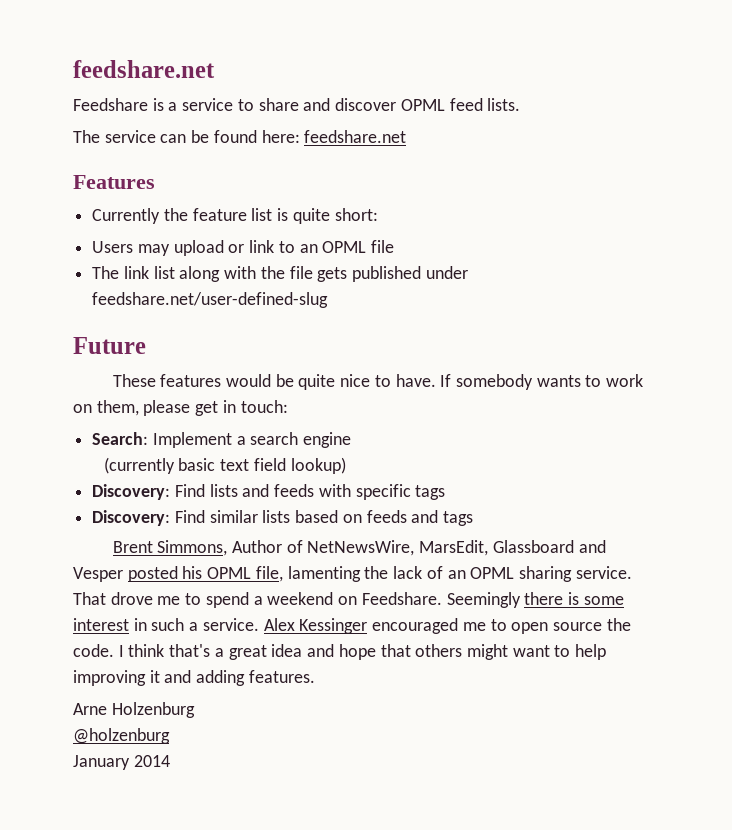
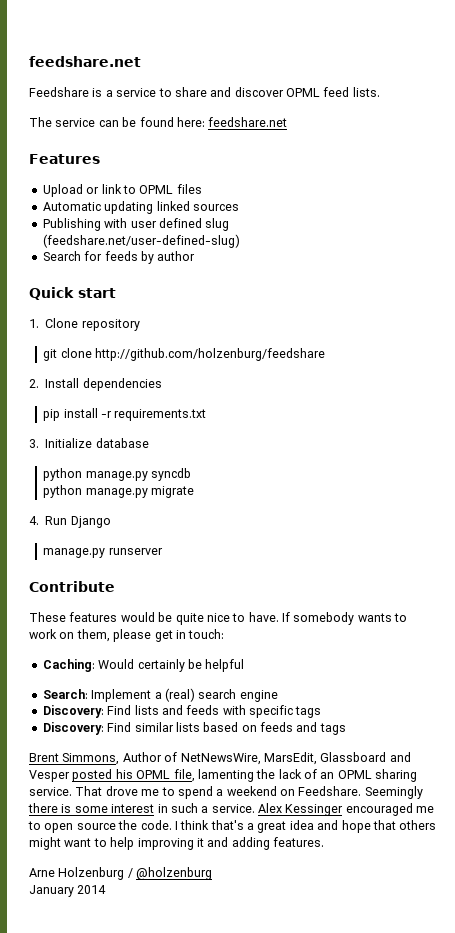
[92,208,378,224] [92,240,395,256] [92,266,468,282] [92,292,329,308] [73,337,146,354] Currently the feature list is quite short: // Users may upload or link to an OPML file // The link list along with the file gets published under feedshare.net/user-defined-slug // Future -> [42,184,202,197] [42,201,239,214] [42,218,230,231] [43,234,241,248] [42,251,196,264] [29,287,116,300] [29,318,140,331] [43,348,326,361] [29,378,162,391] [43,408,207,421] [29,438,149,448] [43,468,192,481] [43,485,195,498] [29,516,111,528] [43,548,163,558] [29,581,115,592] Upload or link to OPML files // Automatic updating linked sources // Publishing with user defined slug // (feedshare.net/user-defined-slug) // Search for feeds by author // Quick start // 1. Clone repository // git clone http://github.com/holzenburg/feedshare // 2. Install dependencies // pip install -r requirements.txt // 3. Initialize database // python manage.py syncdb // python manage.py migrate // 4. Run Django // manage.py runserver // Contribute
(288, 406) none -> [42,659,245,672] // Caching: Would certainly be helpful
(246, 440) none -> [164,688,195,702] (real)
[103,457,346,474] // (currently basic text field lookup) -> (278, 696) none
(195, 710) // -> [127,868,133,878] /

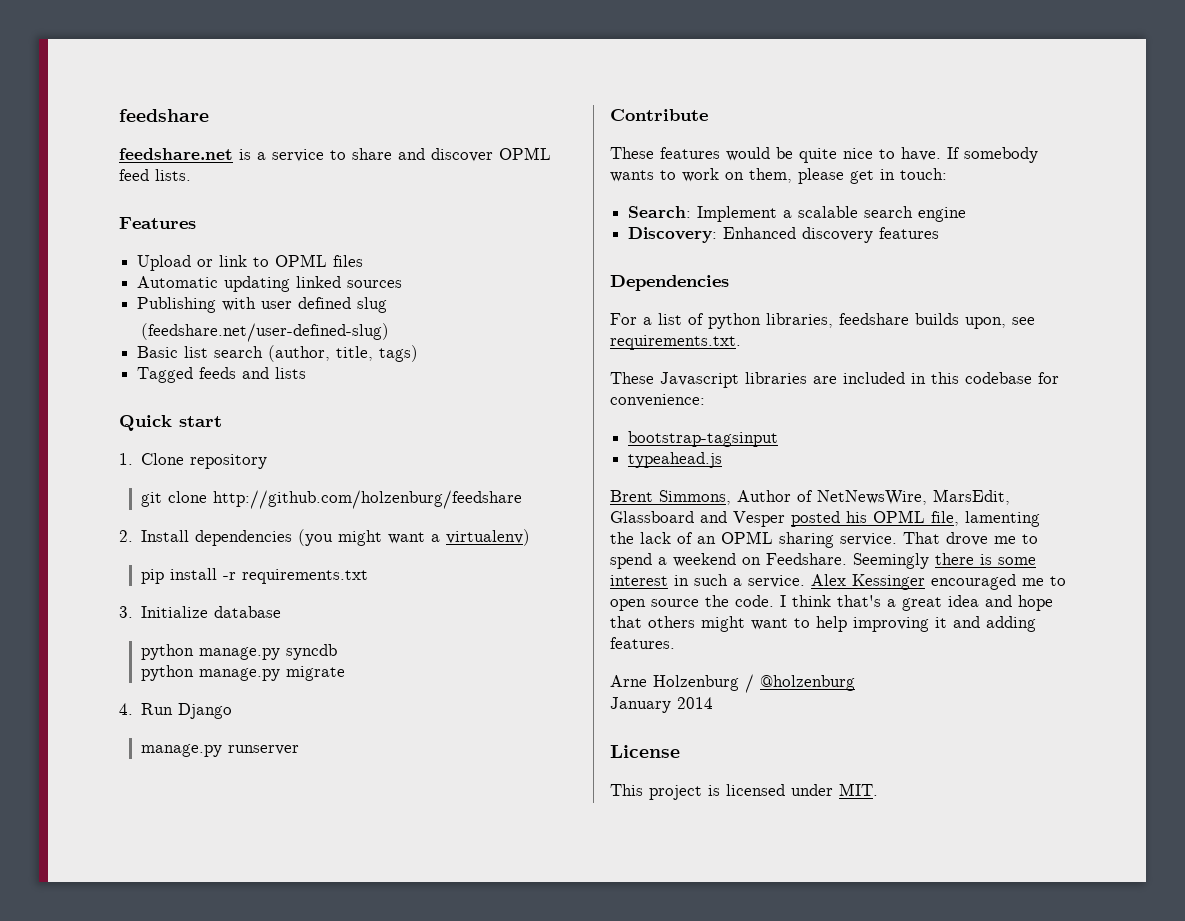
[29,56,141,67] [29,87,89,97] feedshare.net // Feedshare -> [119,109,209,122] [119,148,233,160] feedshare // feedshare.net
[29,117,288,127] // The service can be found here: feedshare.net -> (191, 175) none
[42,251,196,264] Search for feeds by author -> [137,345,419,362] [137,367,307,383] Basic list search (author, title, tags) // Tagged feeds and lists
(162, 384) none -> [298,529,531,546] (you might want a virtualenv)
[42,659,245,672] // Caching: Would certainly be helpful -> (947, 174) none
[164,688,195,702] (real) -> [798,206,859,218] scalable
[107,705,322,718] [42,722,346,735] Find lists and feeds with specific tags // Discovery: Find similar lists based on feeds and tags -> [723,227,940,243] [610,275,729,291] [610,313,1035,329] [610,335,741,350] [610,372,1059,388] [610,394,705,407] [628,431,779,447] [628,452,723,468] Enhanced discovery features // Dependencies // For a list of python libraries, feedshare builds upon, see requirements.txt. // These Javascript libraries are included in this codebase for convenience: // bootstrap-tagsinput // typeahead.js
(107, 889) none -> [610,745,680,758] [610,783,878,800] // License // This project is licensed under MIT.

